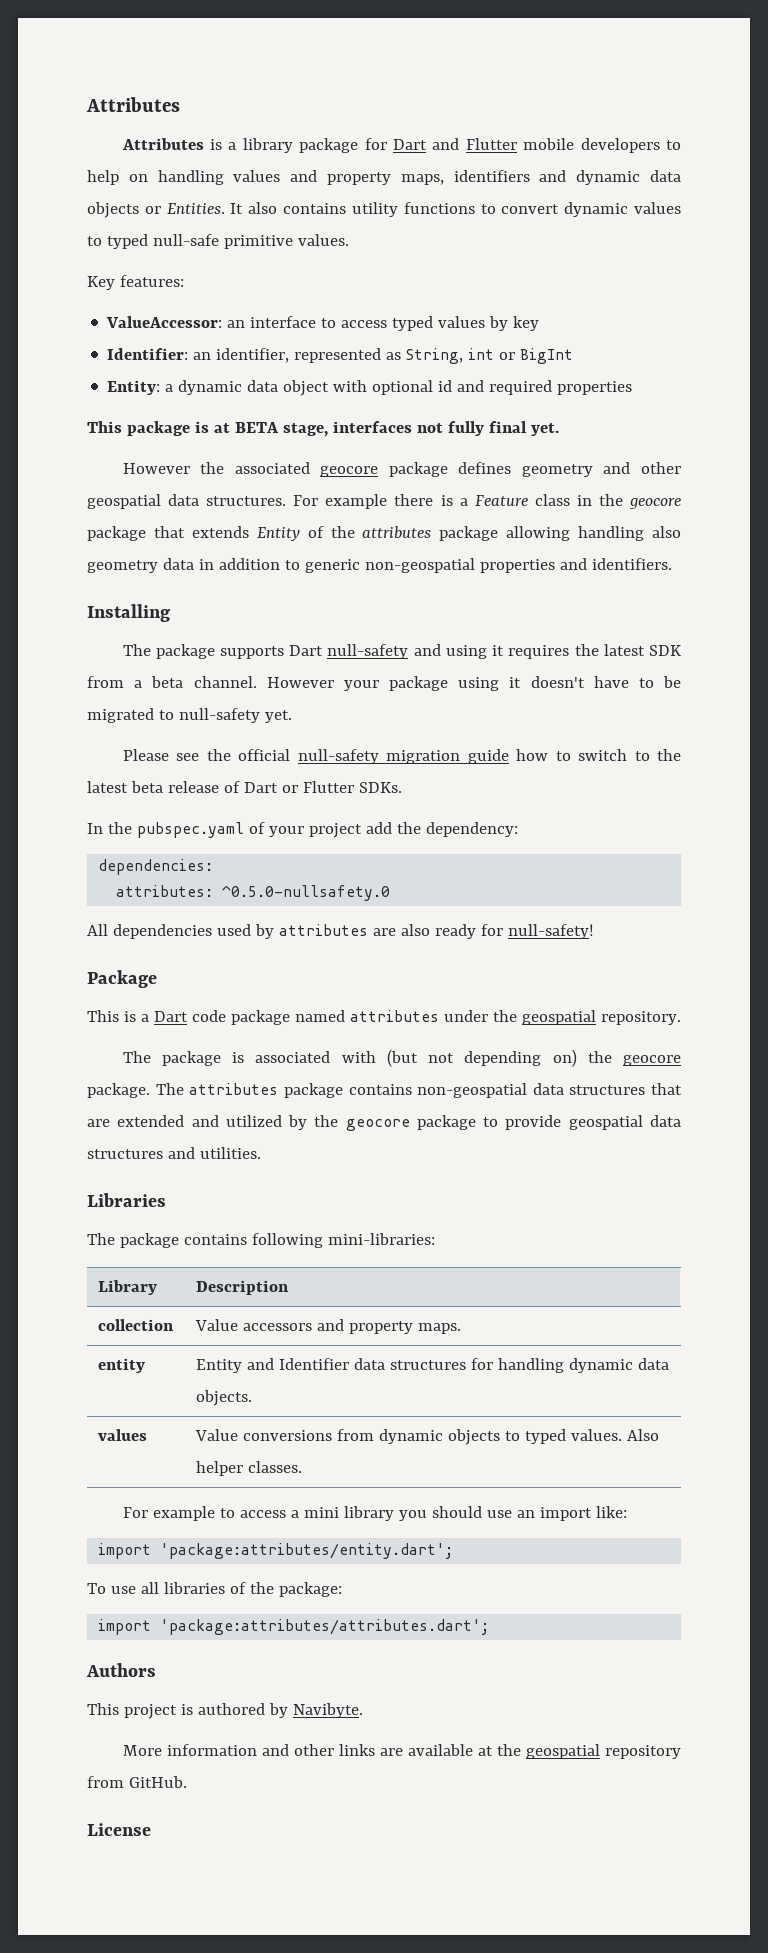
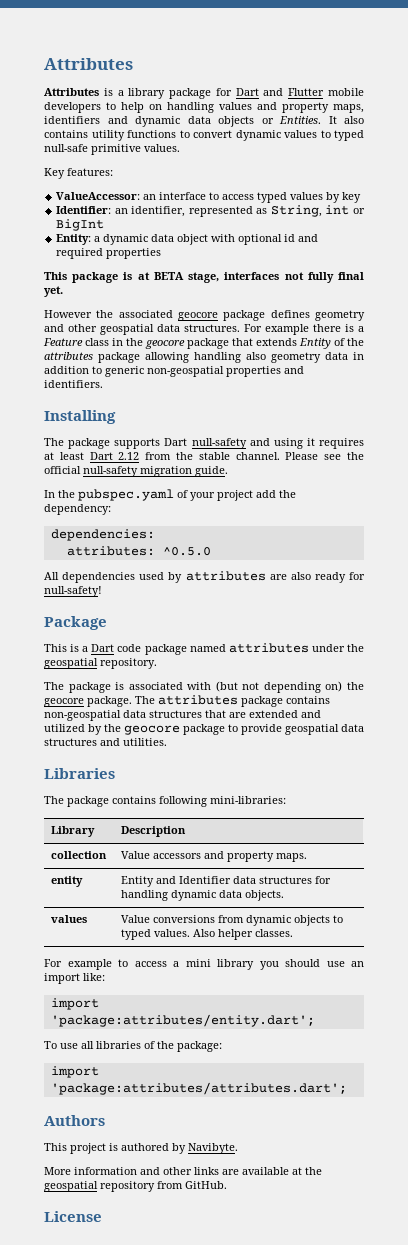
[574,644,681,656] [87,676,681,691] [87,708,292,723] the latest SDK from a beta channel. However your package using it doesn't have to be migrated to null-safety yet. // -> [44,452,280,460] at least Dart 2.12 from the stable channel.
[467,749,681,764] [87,781,402,793] guide how to switch to the latest beta release of Dart or Flutter SDKs. -> [195,466,228,477] guide.
[222,885,391,901] ^0.5.0-nullsafety.0 -> [162,547,211,556] ^0.5.0

